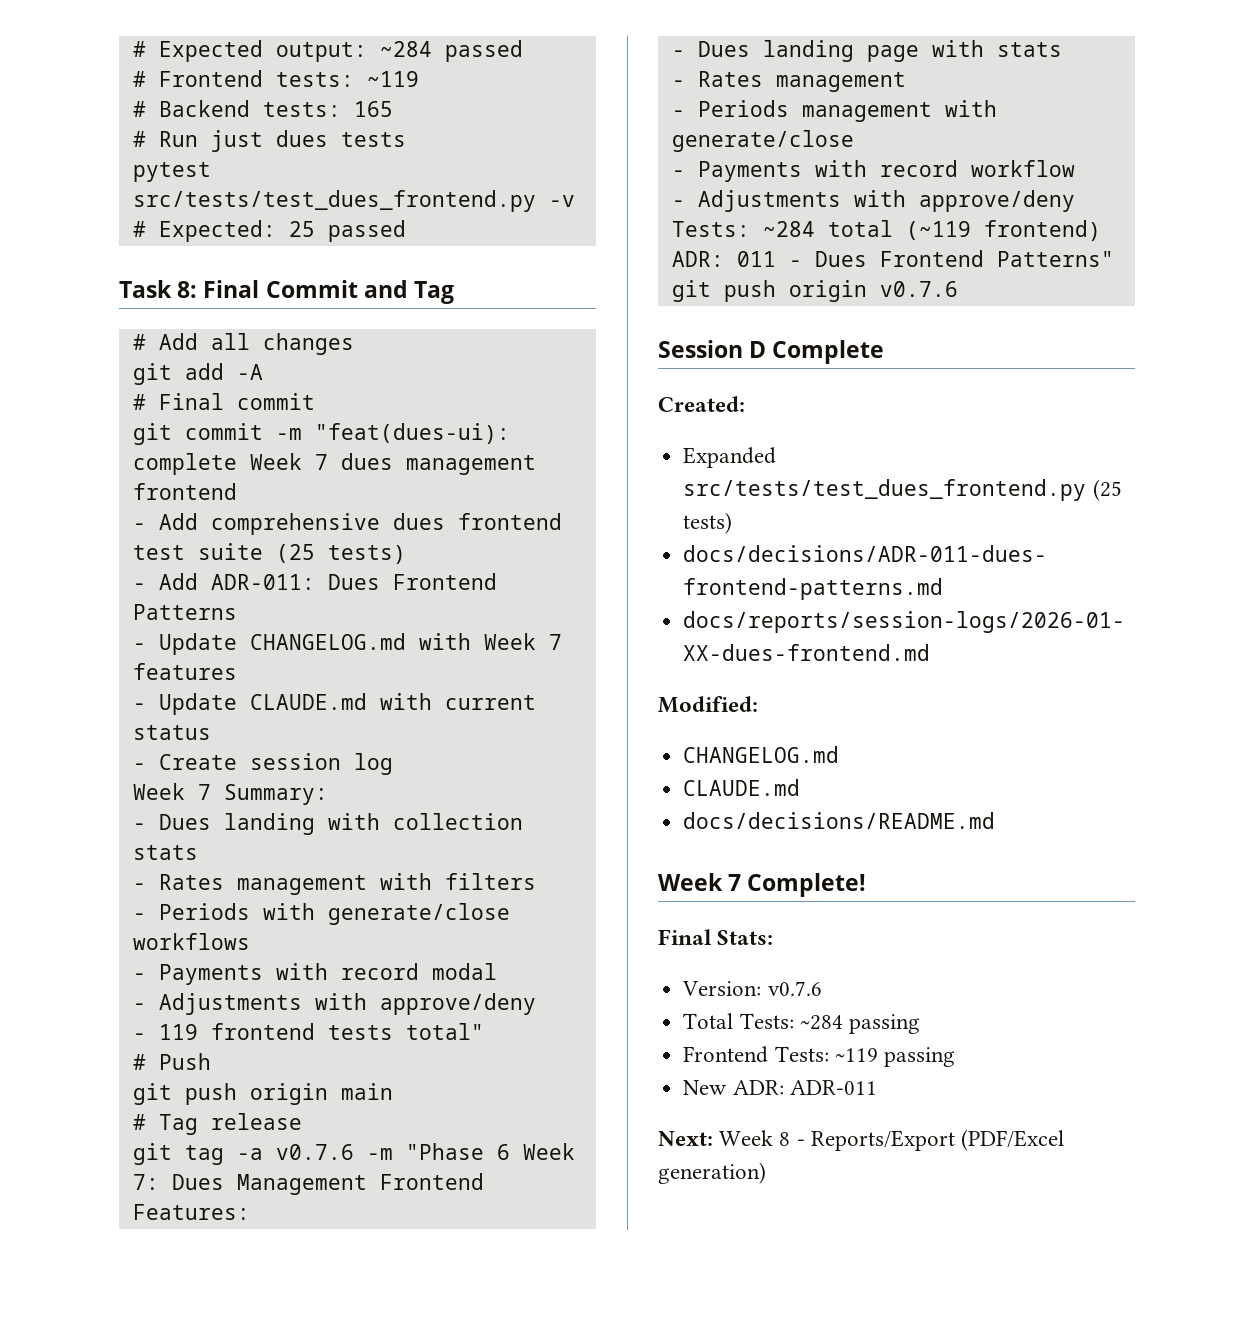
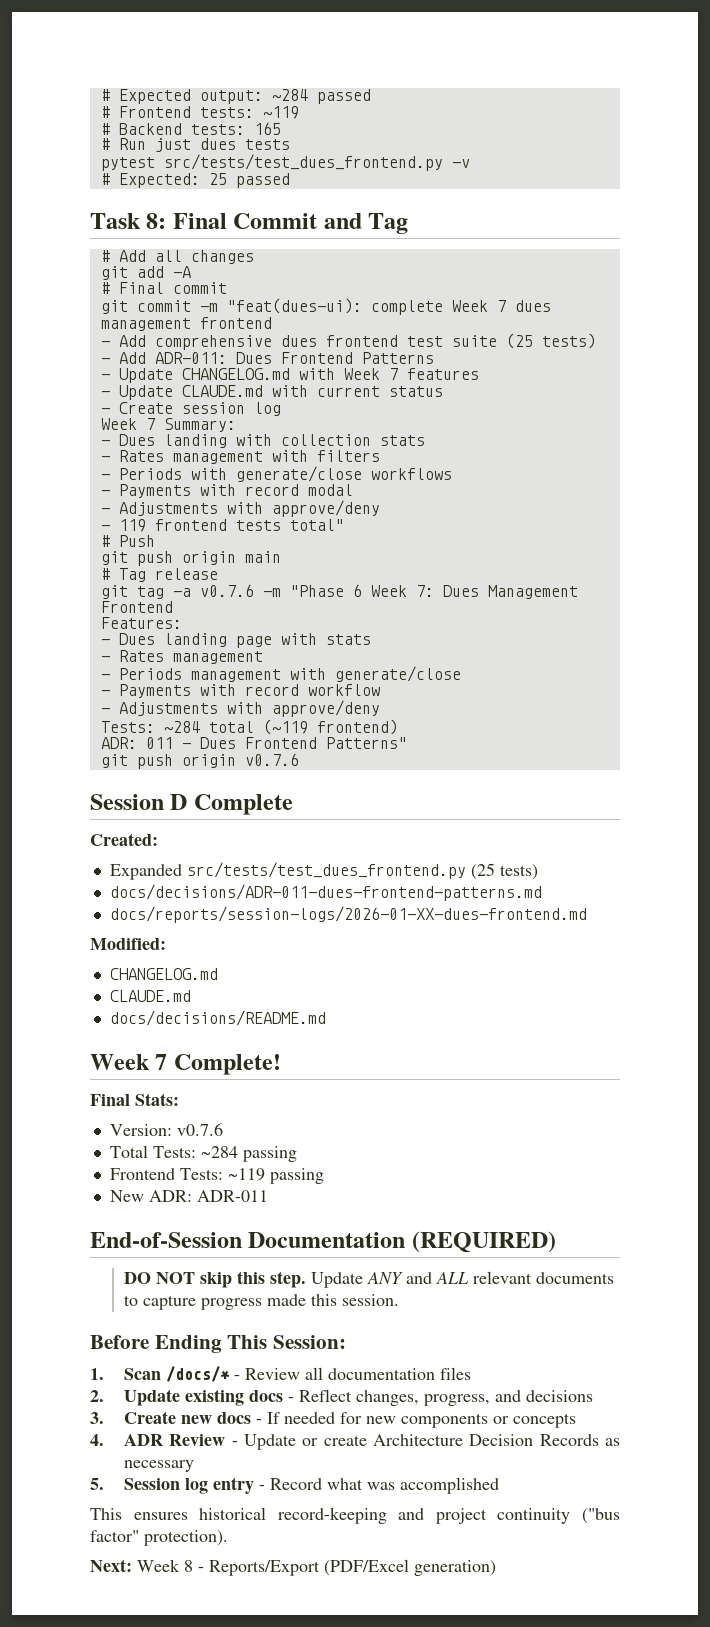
(877, 1087) none -> [90,1231,556,1253] [124,1271,615,1288] [124,1294,400,1310] [90,1335,347,1353] [90,1366,472,1382] [90,1389,594,1406] [90,1411,577,1428] [90,1434,620,1450] [124,1460,195,1472] [90,1477,500,1494] [90,1507,620,1524] [90,1530,228,1546] // End-of-Session Documentation (REQUIRED) // DO NOT skip this step. Update ANY and ALL relevant documents to capture progress made this session. // Before Ending This Session: // 1. Scan /docs/* - Review all documentation files // 2. Update existing docs - Reflect changes, progress, and decisions // 3. Create new docs - If needed for new components or concepts // 4. ADR Review - Update or create Architecture Decision Records as necessary // 5. Session log entry - Record what was accomplished // This ensures historical record-keeping and project continuity ("bus factor" protection).

